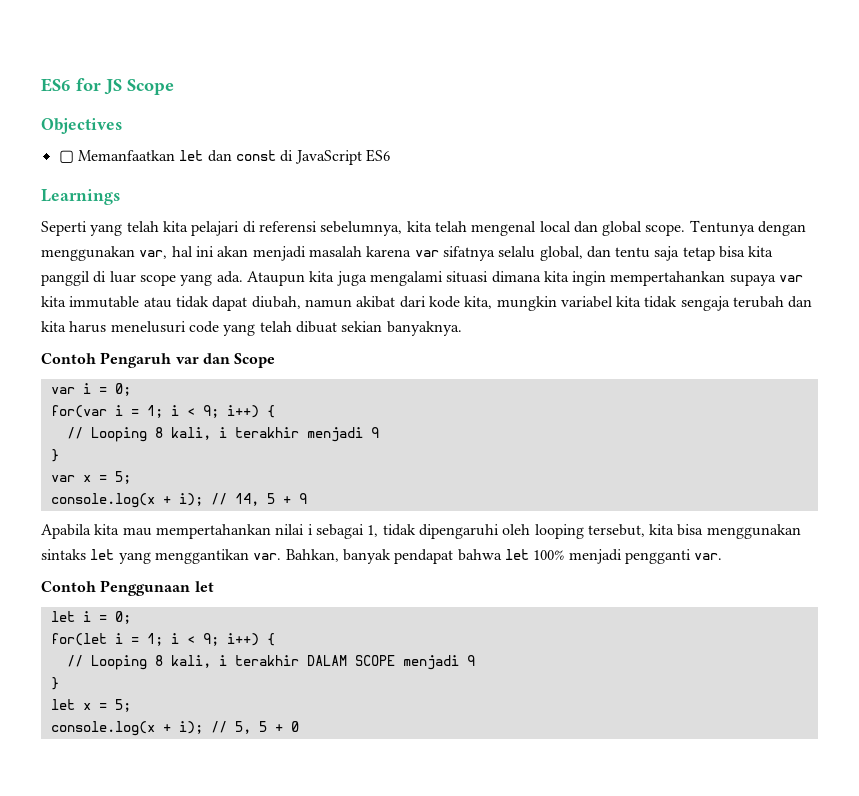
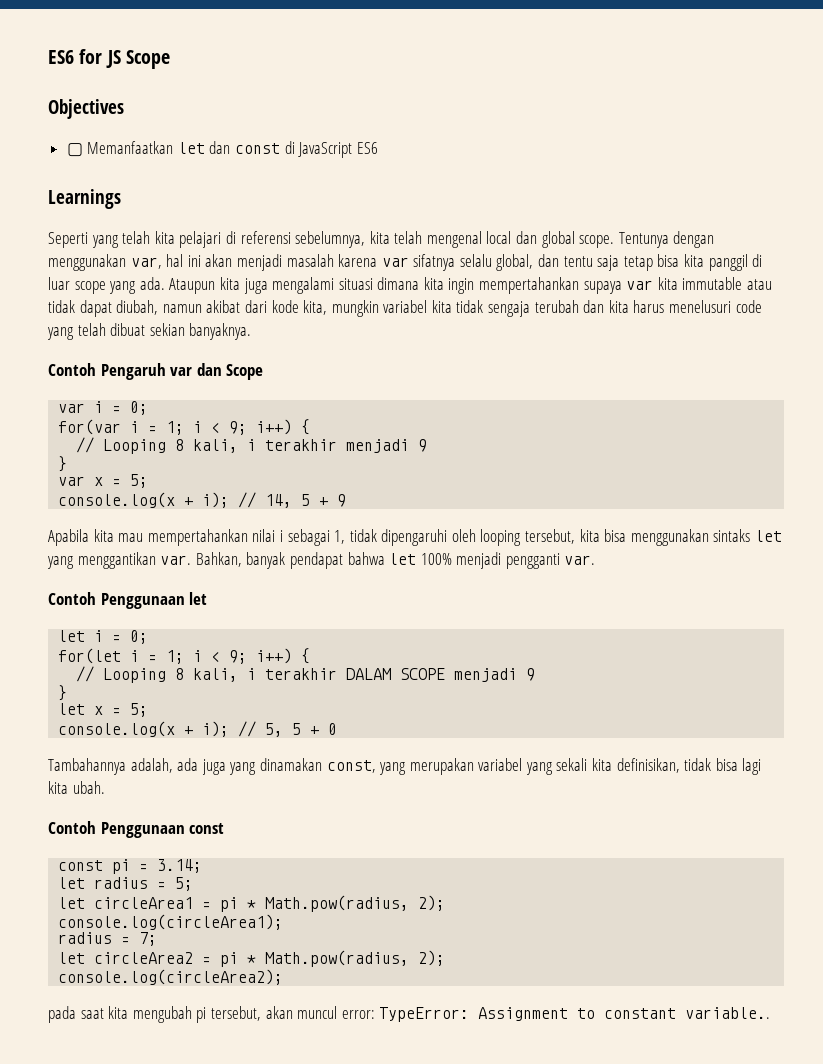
(299, 726) none -> [48,758,762,775] [48,781,105,794] [48,821,225,838] [58,859,203,874] [58,877,194,891] [58,895,446,912] [58,914,284,930] [58,932,158,946] [58,950,446,967] [58,969,284,985] [48,1006,771,1023] // Tambahannya adalah, ada juga yang dinamakan const, yang merupakan variabel yang sekali kita definisikan, tidak bisa lagi kita ubah. // Contoh Penggunaan const // const pi = 3.14; // let radius = 5; // let circleArea1 = pi * Math.pow(radius, 2); // console.log(circleArea1); // radius = 7; // let circleArea2 = pi * Math.pow(radius, 2); // console.log(circleArea2); // pada saat kita mengubah pi tersebut, akan muncul error: TypeError: Assignment to constant variable..

